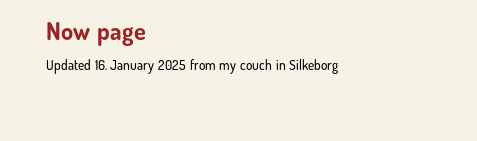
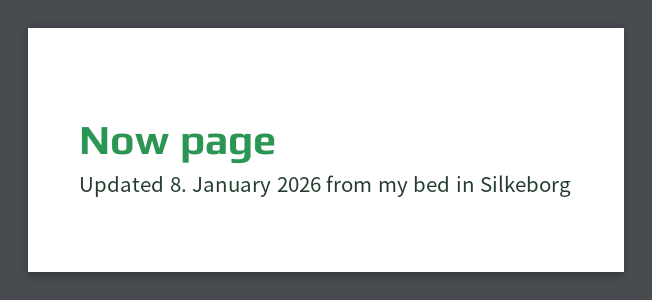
[94,60,186,74] 16. January 2025 -> [169,177,321,197] 8. January 2026
[239,59,272,70] couch -> [413,176,451,192] bed

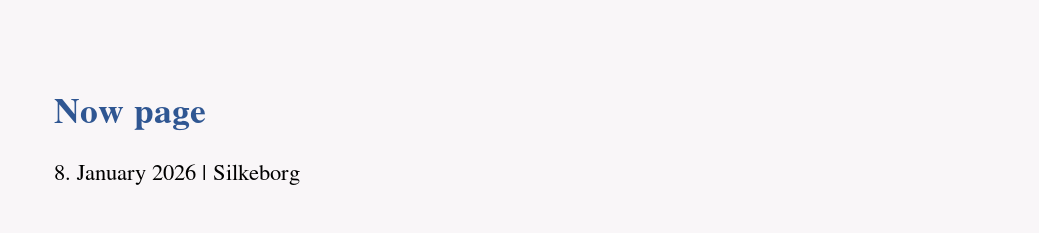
[79,176,164,197] Updated -> (206, 119) none
[326,175,475,197] from my bed in -> [202,165,208,180] |

